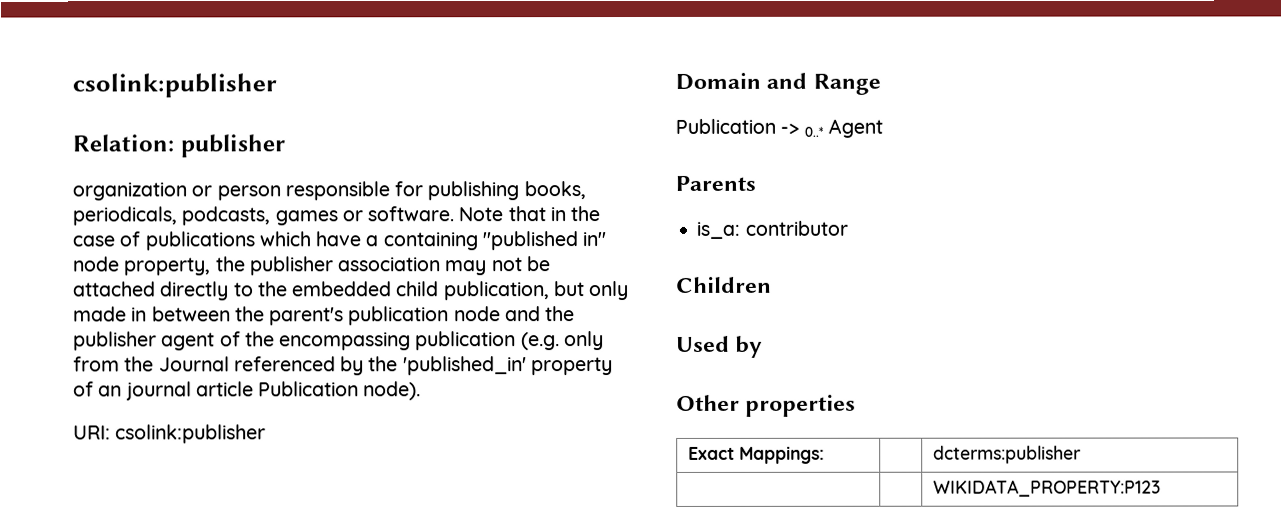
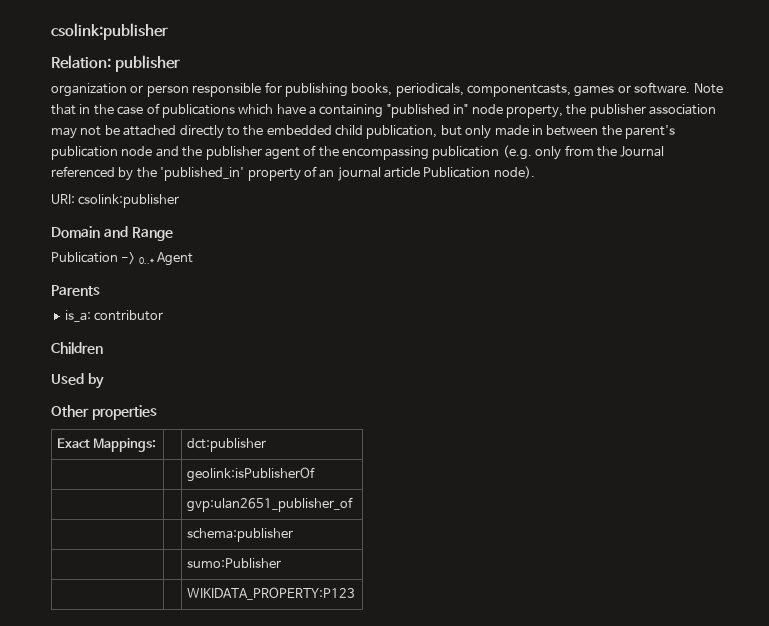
[181,206,271,226] podcasts, -> [467,84,571,97] componentcasts,
[933,445,1082,464] dcterms:publisher -> [186,438,266,452] [186,467,315,482] [186,497,353,512] [186,528,293,542] [186,558,281,568] dct:publisher // | | geolink:isPublisherOf // | | gvp:ulan2651_publisher_of // | | schema:publisher // | | sumo:Publisher

